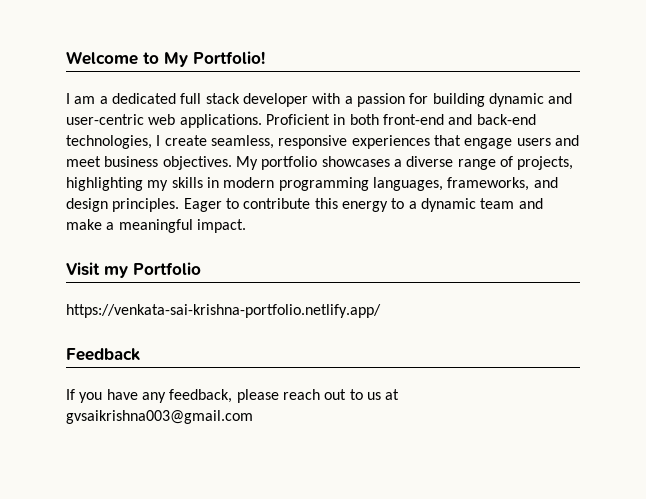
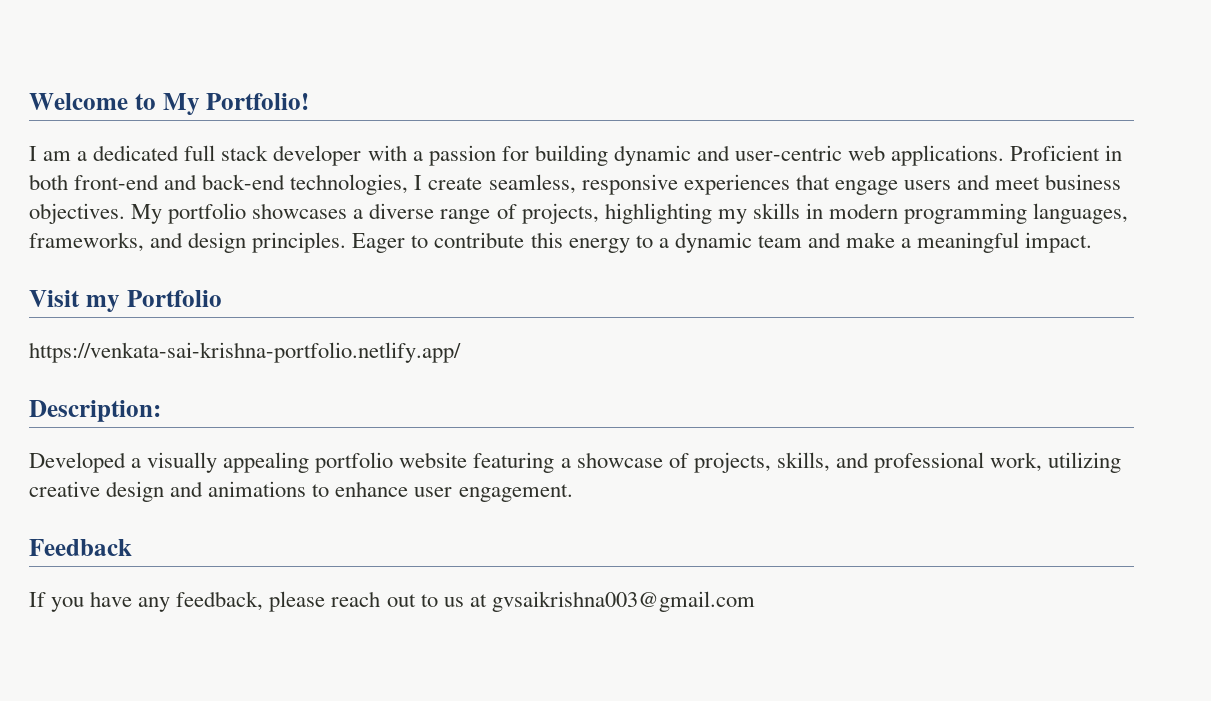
(381, 311) none -> [29,400,161,422] [29,452,1122,473] [29,481,573,502] // Description: // Developed a visually appealing portfolio website featuring a showcase of projects, skills, and professional work, utilizing creative design and animations to enhance user engagement.

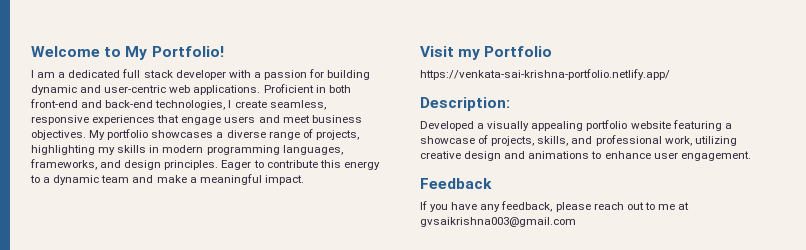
[443,597,464,607] us -> [657,204,675,210] me

